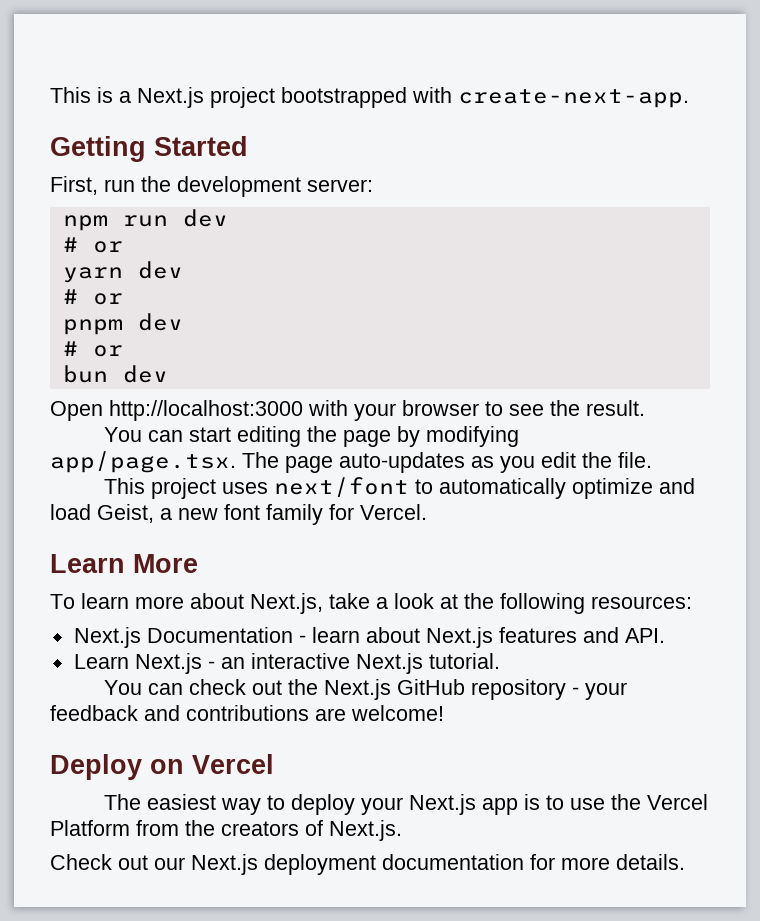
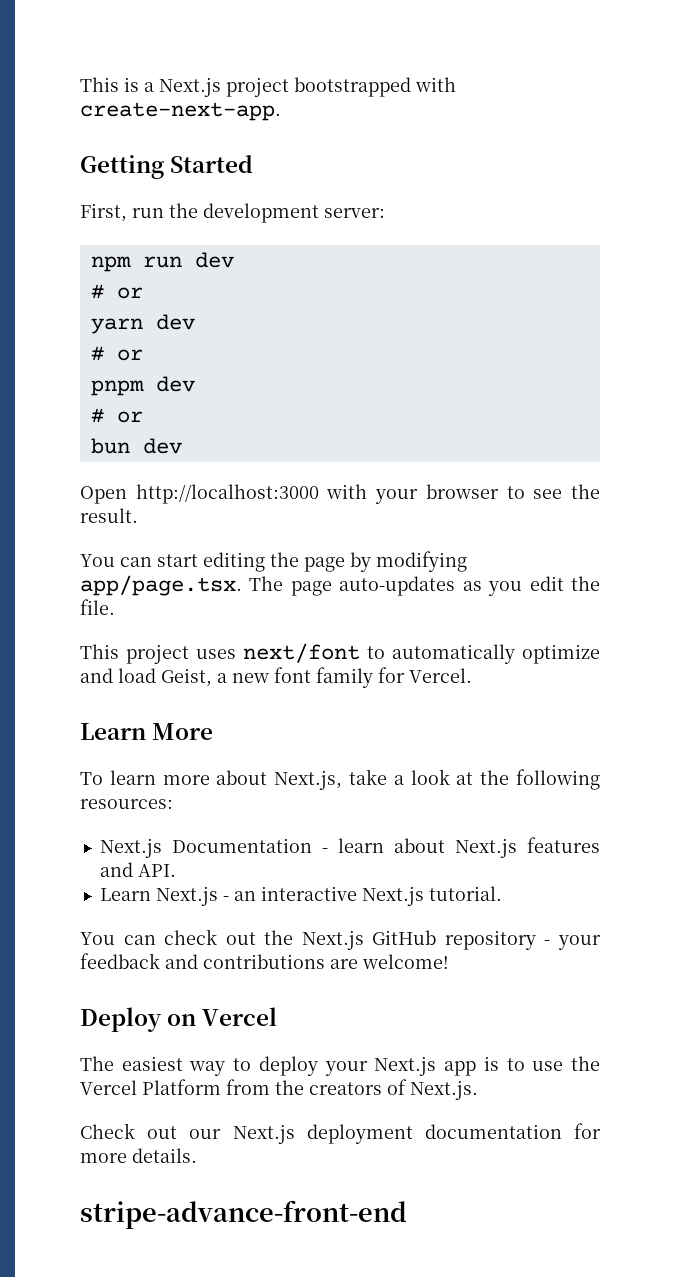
(685, 862) none -> [80,1200,407,1229] // stripe-advance-front-end

